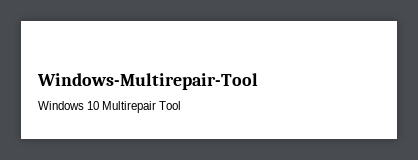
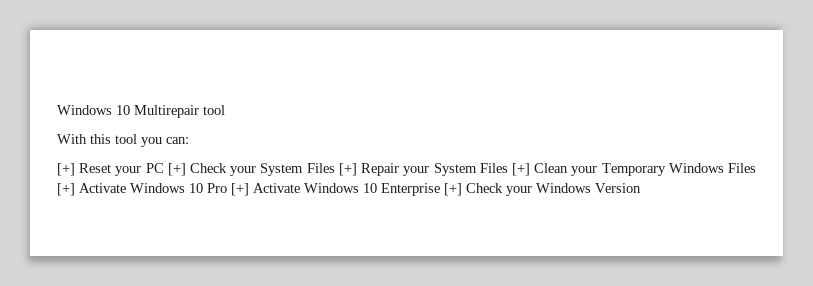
[37,73,258,90] Windows-Multirepair-Tool // -> (57, 110) none
[159,101,182,110] Tool -> [203,105,225,115] [57,134,189,147] [57,163,757,176] [57,183,641,196] tool // With this tool you can: // [+] Reset your PC [+] Check your System Files [+] Repair your System Files [+] Clean your Temporary Windows Files [+] Activate Windows 10 Pro [+] Activate Windows 10 Enterprise [+] Check your Windows Version

